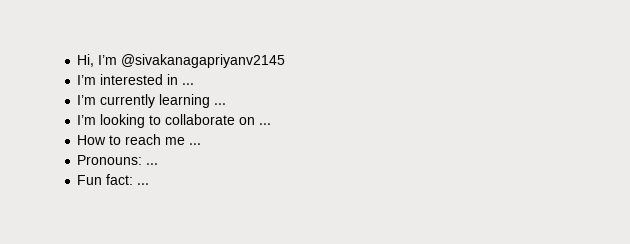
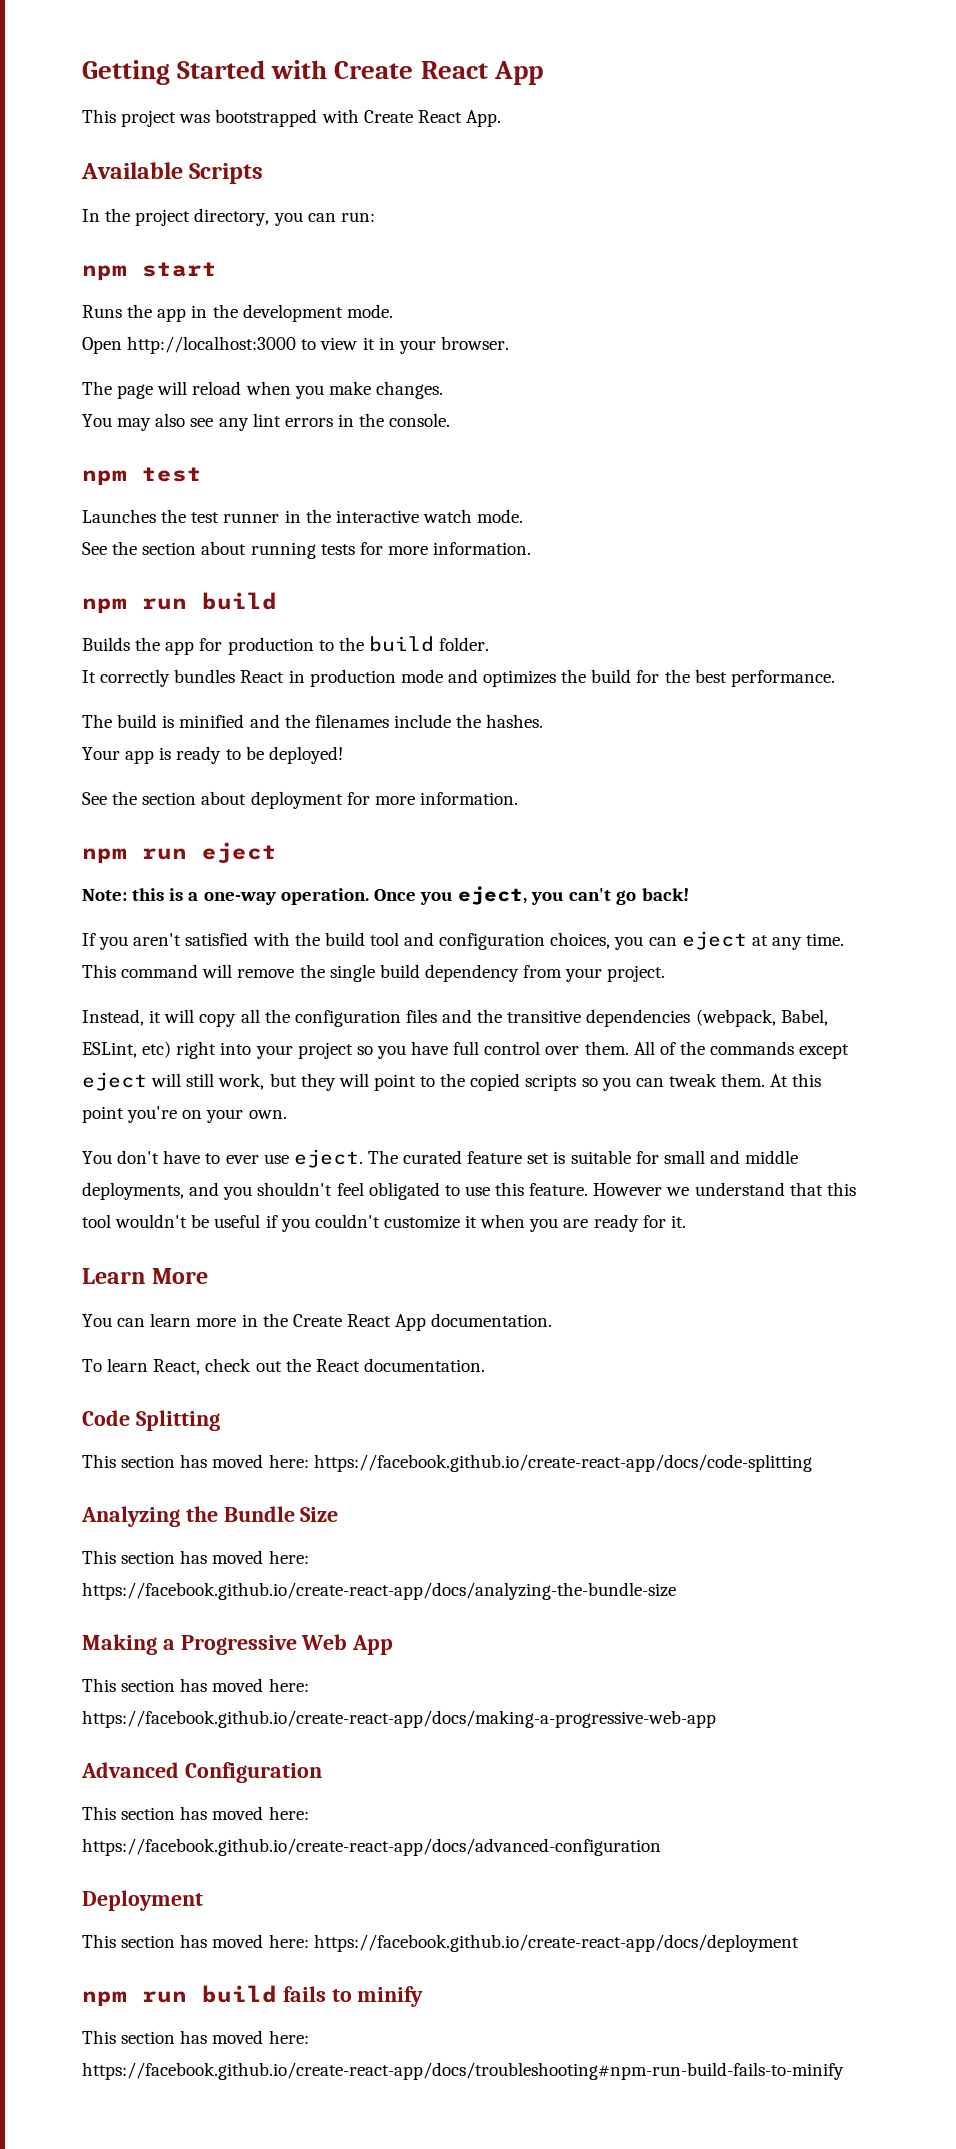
[77,54,286,68] [77,74,195,85] [77,94,227,108] [77,114,272,128] [77,134,202,145] [77,155,159,165] [77,174,150,185] Hi, I’m @sivakanagapriyanv2145 // I’m interested in ... // I’m currently learning ... // I’m looking to collaborate on ... // How to reach me ... // Pronouns: ... // Fun fact: ... -> [82,60,543,85] [82,109,501,127] [81,162,264,184] [82,208,375,226] [82,262,217,281] [82,304,393,322] [82,336,509,354] [82,381,443,399] [82,413,451,431] [82,467,202,486] [82,509,524,523] [82,541,532,559] [82,592,277,614] [82,636,490,655] [82,669,835,687] [82,714,544,728] [82,746,343,764] [82,791,518,809] [82,842,277,864] [82,886,689,905] [82,931,845,950] [82,964,666,982] [82,1009,828,1027] [82,1041,850,1059] [82,1072,822,1091] [82,1106,287,1123] [82,1149,799,1168] [82,1182,856,1200] [82,1214,686,1232] [82,1268,209,1284] [82,1313,553,1331] [82,1358,485,1375] [82,1410,220,1431] [82,1454,812,1472] [81,1506,339,1527] [82,1550,309,1564] [82,1582,676,1600] [82,1634,394,1655] [82,1678,309,1692] [82,1710,716,1728] [81,1762,322,1783] [82,1806,309,1820] [82,1838,661,1856] [82,1890,203,1911] [82,1934,799,1952] [82,1985,424,2007] [82,2030,309,2044] [82,2062,844,2080] Getting Started with Create React App // This project was bootstrapped with Create React App. // Available Scripts // In the project directory, you can run: // npm start // Runs the app in the development mode. // Open http://localhost:3000 to view it in your browser. // The page will reload when you make changes. // You may also see any lint errors in the console. // npm test // Launches the test runner in the interactive watch mode. // See the section about running tests for more information. // npm run build // Builds the app for production to the build folder. // It correctly bundles React in production mode and optimizes the build for the best performance. // The build is minified and the filenames include the hashes. // Your app is ready to be deployed! // See the section about deployment for more information. // npm run eject // Note: this is a one-way operation. Once you eject, you can't go back! // If you aren't satisfied with the build tool and configuration choices, you can eject at any time. This command will remove the single build dependency from your project. // Instead, it will copy all the configuration files and the transitive dependencies (webpack, Babel, ESLint, etc) right into your project so you have full control over them. All of the commands except eject will still work, but they will point to the copied scripts so you can tweak them. At this point you're on your own. // You don't have to ever use eject. The curated feature set is suitable for small and middle deployments, and you shouldn't feel obligated to use this feature. However we understand that this tool wouldn't be useful if you couldn't customize it when you are ready for it. // Learn More // You can learn more in the Create React App documentation. // To learn React, check out the React documentation. // Code Splitting // This section has moved here: https://facebook.github.io/create-react-app/docs/code-splitting // Analyzing the Bundle Size // This section has moved here: https://facebook.github.io/create-react-app/docs/analyzing-the-bundle-size // Making a Progressive Web App // This section has moved here: https://facebook.github.io/create-react-app/docs/making-a-progressive-web-app // Advanced Configuration // This section has moved here: https://facebook.github.io/create-react-app/docs/advanced-configuration // Deployment // This section has moved here: https://facebook.github.io/create-react-app/docs/deployment // npm run build fails to minify // This section has moved here: https://facebook.github.io/create-react-app/docs/troubleshooting#npm-run-build-fails-to-minify

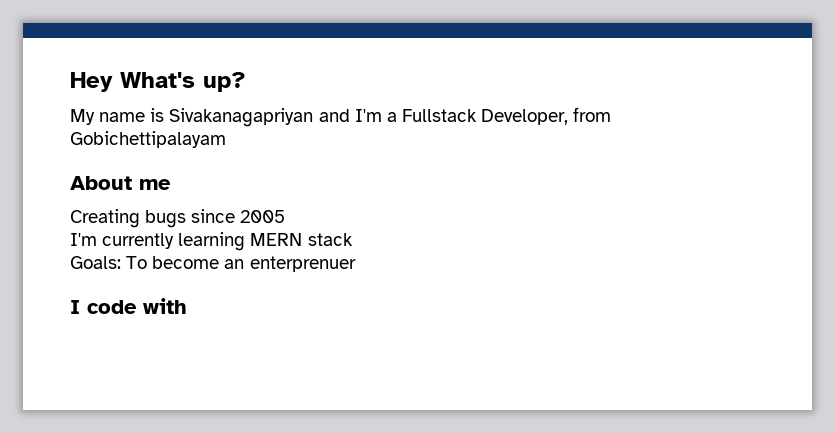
[82,60,543,85] [82,109,501,127] [81,162,264,184] [82,208,375,226] [82,262,217,281] [82,304,393,322] [82,336,509,354] [82,381,443,399] [82,413,451,431] [82,467,202,486] [82,509,524,523] [82,541,532,559] [82,592,277,614] [82,636,490,655] [82,669,835,687] [82,714,544,728] [82,746,343,764] [82,791,518,809] [82,842,277,864] [82,886,689,905] [82,931,845,950] [82,964,666,982] [82,1009,828,1027] [82,1041,850,1059] [82,1072,822,1091] [82,1106,287,1123] [82,1149,799,1168] [82,1182,856,1200] [82,1214,686,1232] [82,1268,209,1284] [82,1313,553,1331] [82,1358,485,1375] [82,1410,220,1431] [82,1454,812,1472] [81,1506,339,1527] [82,1550,309,1564] [82,1582,676,1600] [82,1634,394,1655] [82,1678,309,1692] [82,1710,716,1728] [81,1762,322,1783] [82,1806,309,1820] [82,1838,661,1856] [82,1890,203,1911] [82,1934,799,1952] [82,1985,424,2007] [82,2030,309,2044] [82,2062,844,2080] Getting Started with Create React App // This project was bootstrapped with Create React App. // Available Scripts // In the project directory, you can run: // npm start // Runs the app in the development mode. // Open http://localhost:3000 to view it in your browser. // The page will reload when you make changes. // You may also see any lint errors in the console. // npm test // Launches the test runner in the interactive watch mode. // See the section about running tests for more information. // npm run build // Builds the app for production to the build folder. // It correctly bundles React in production mode and optimizes the build for the best performance. // The build is minified and the filenames include the hashes. // Your app is ready to be deployed! // See the section about deployment for more information. // npm run eject // Note: this is a one-way operation. Once you eject, you can't go back! // If you aren't satisfied with the build tool and configuration choices, you can eject at any time. This command will remove the single build dependency from your project. // Instead, it will copy all the configuration files and the transitive dependencies (webpack, Babel, ESLint, etc) right into your project so you have full control over them. All of the commands except eject will still work, but they will point to the copied scripts so you can tweak them. At this point you're on your own. // You don't have to ever use eject. The curated feature set is suitable for small and middle deployments, and you shouldn't feel obligated to use this feature. However we understand that this tool wouldn't be useful if you couldn't customize it when you are ready for it. // Learn More // You can learn more in the Create React App documentation. // To learn React, check out the React documentation. // Code Splitting // This section has moved here: https://facebook.github.io/create-react-app/docs/code-splitting // Analyzing the Bundle Size // This section has moved here: https://facebook.github.io/create-react-app/docs/analyzing-the-bundle-size // Making a Progressive Web App // This section has moved here: https://facebook.github.io/create-react-app/docs/making-a-progressive-web-app // Advanced Configuration // This section has moved here: https://facebook.github.io/create-react-app/docs/advanced-configuration // Deployment // This section has moved here: https://facebook.github.io/create-react-app/docs/deployment // npm run build fails to minify // This section has moved here: https://facebook.github.io/create-react-app/docs/troubleshooting#npm-run-build-fails-to-minify -> [70,72,246,92] [70,107,612,127] [70,131,226,148] [70,176,171,190] [70,209,286,228] [70,232,353,251] [70,256,356,272] [70,298,187,314] Hey What's up? // My name is Sivakanagapriyan and I'm a Fullstack Developer, from Gobichettipalayam // About me // Creating bugs since 2005 // I'm currently learning MERN stack // Goals: To become an enterprenuer // I code with

